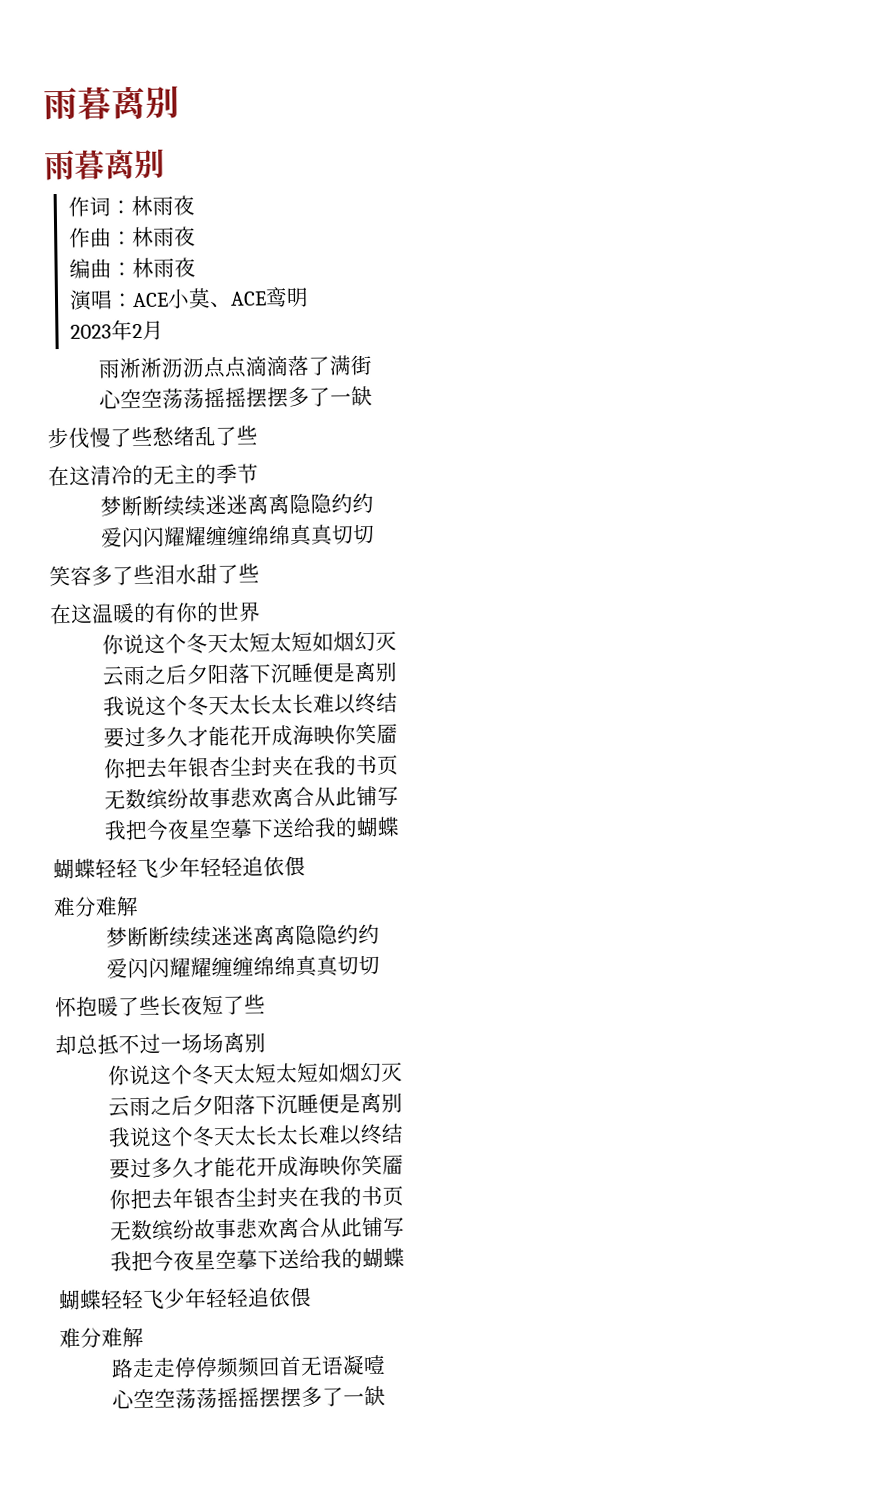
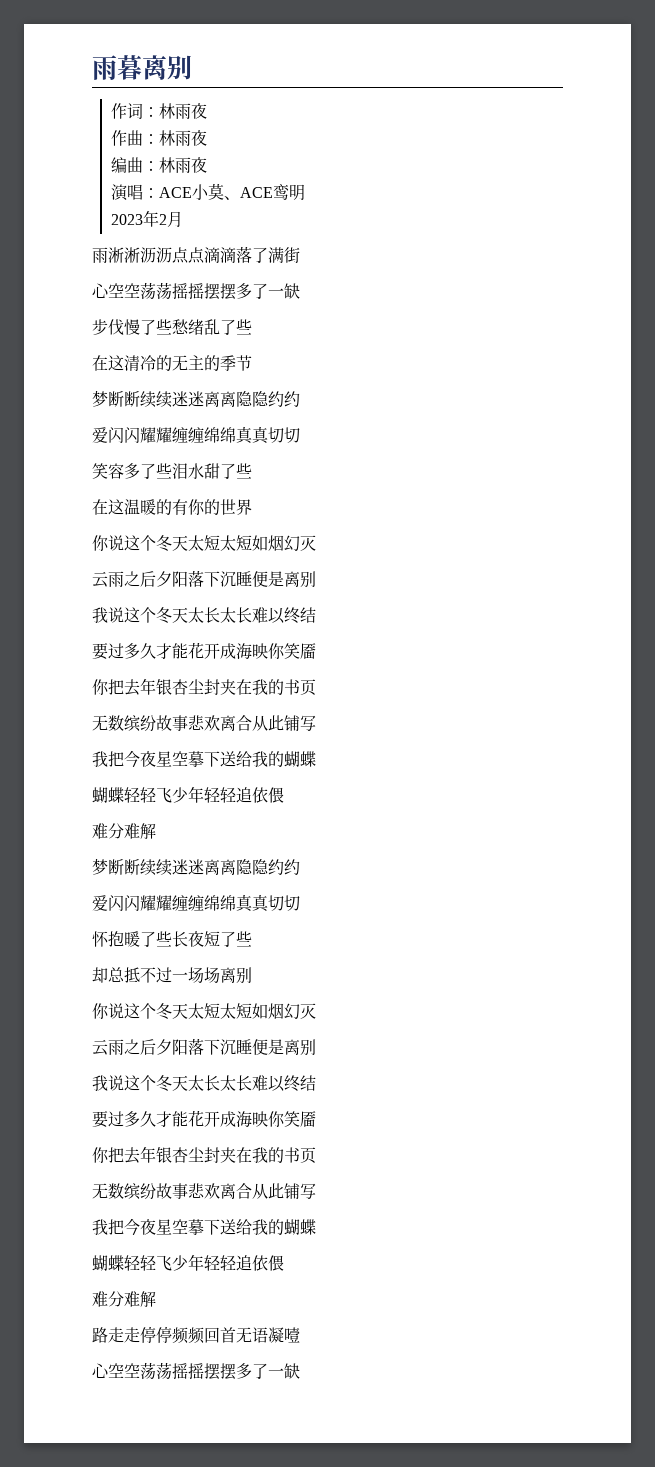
[43,85,180,121] [44,148,165,181] 雨暮离别 // 雨暮离别 -> [92,55,192,80] 雨暮离别

